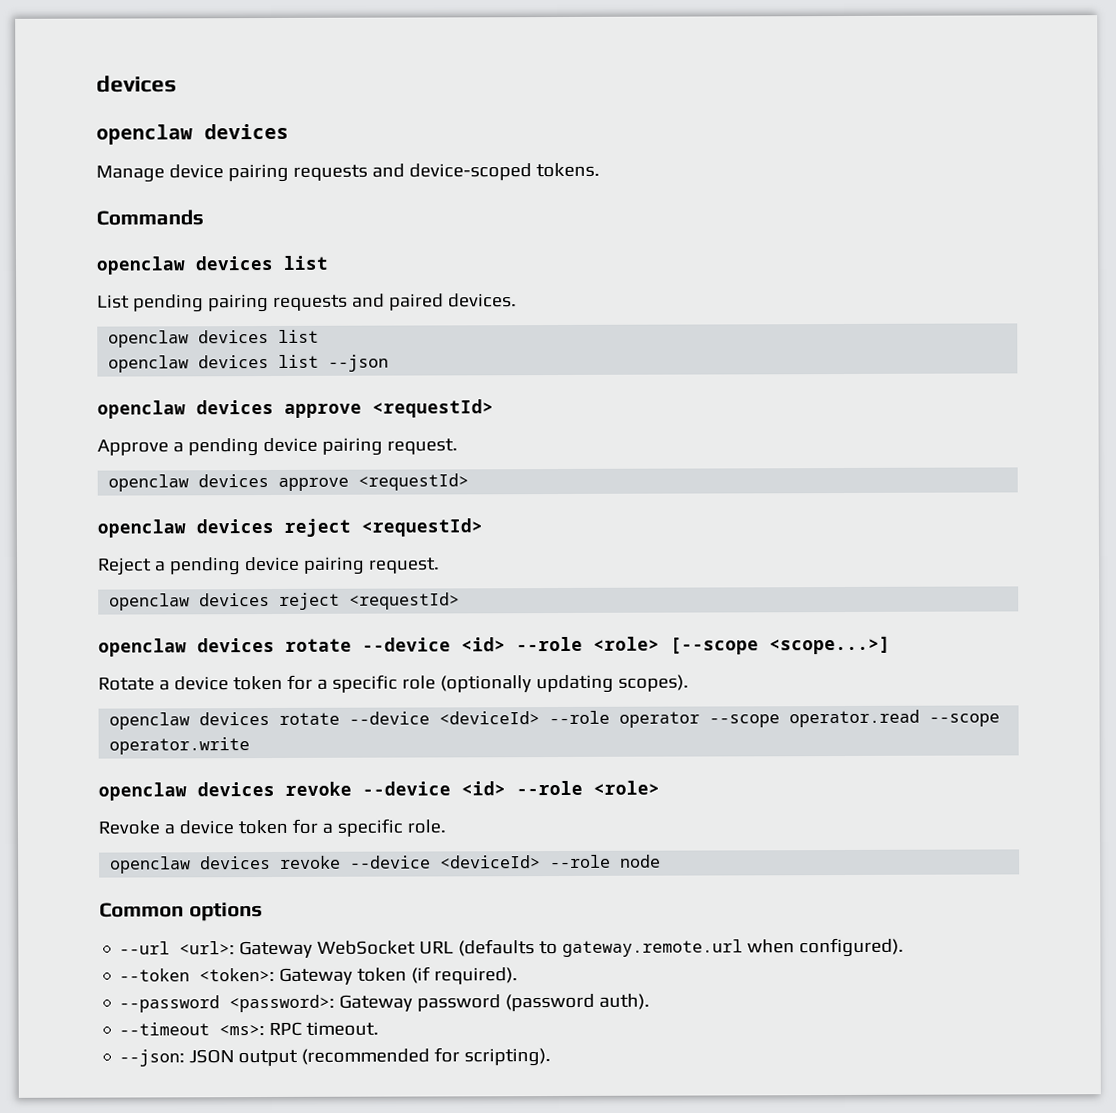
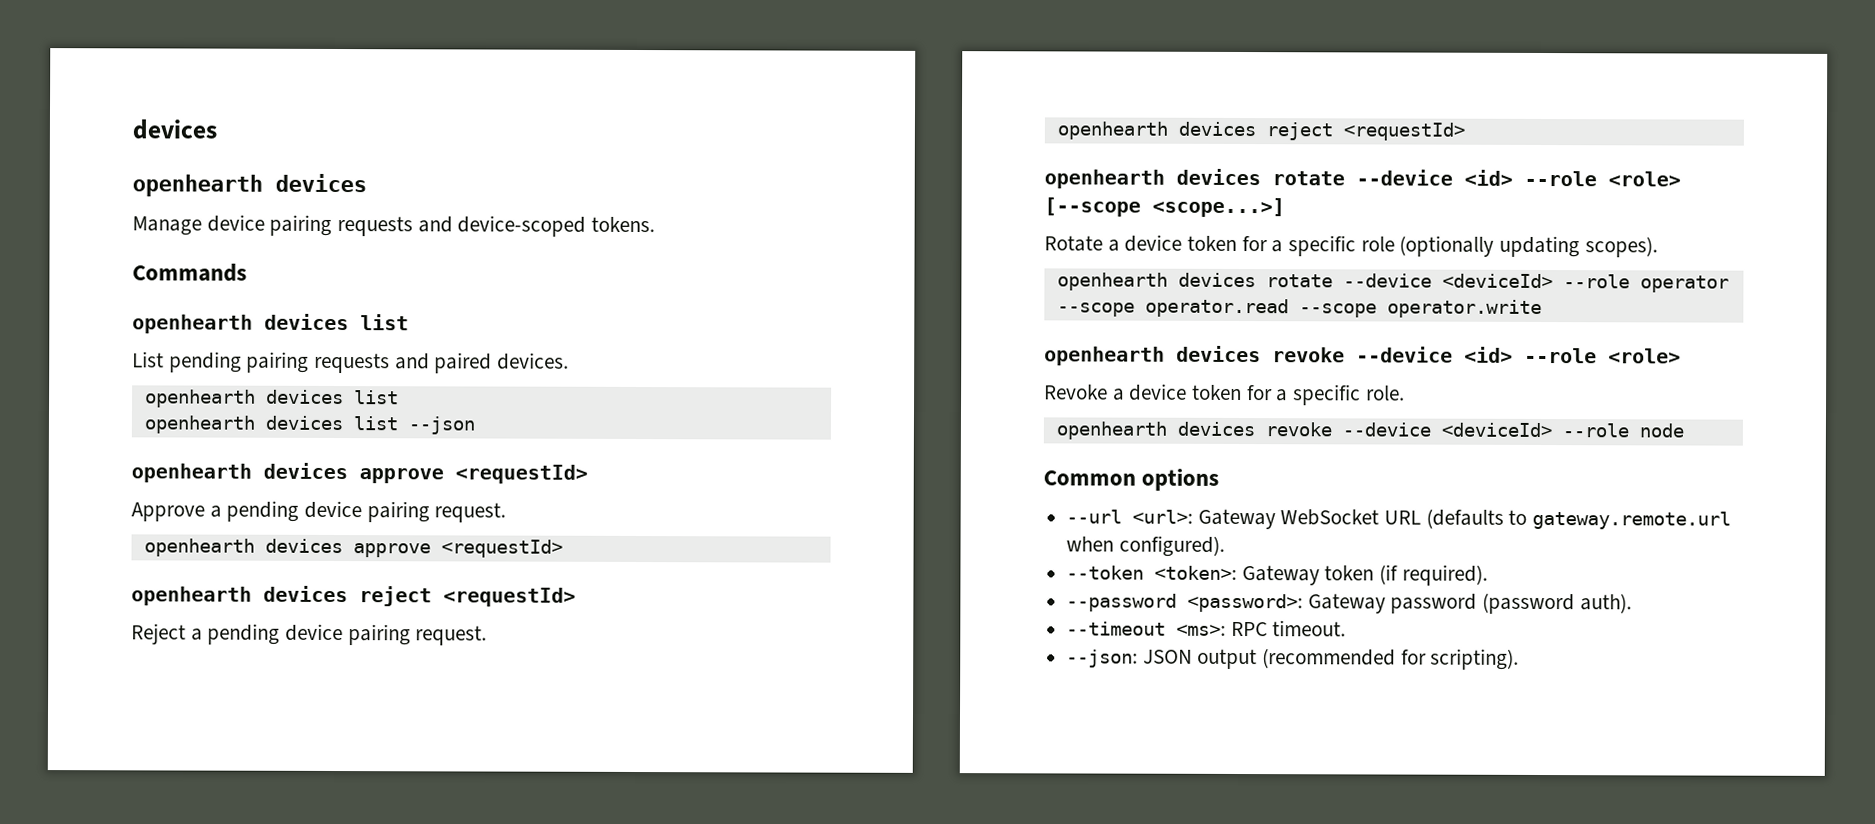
[96,75,177,93] [96,124,193,145] devices // openclaw -> [132,119,217,140] [132,174,263,197] devices // openhearth
[96,256,186,275] openclaw -> [132,314,253,334] openhearth
[108,329,320,348] [108,355,190,373] openclaw devices list // openclaw -> [144,389,399,408] [143,415,255,434] openhearth devices list // openhearth
[97,400,186,419] openclaw -> [131,463,252,483] openhearth
[108,473,470,492] [97,519,186,538] openclaw devices approve <requestId> // openclaw -> [143,538,563,558] [131,586,252,606] openhearth devices approve <requestId> // openhearth
[109,592,461,611] [98,638,187,657] openclaw devices reject <requestId> // openclaw -> [1056,121,1465,141] [1044,169,1165,189] openhearth devices reject <requestId> // openhearth
[109,712,191,730] openclaw -> [1056,272,1168,291] openhearth
[98,782,187,801] openclaw -> [1044,346,1165,366] openhearth
[110,856,192,874] openclaw -> [1055,421,1167,440] openhearth

